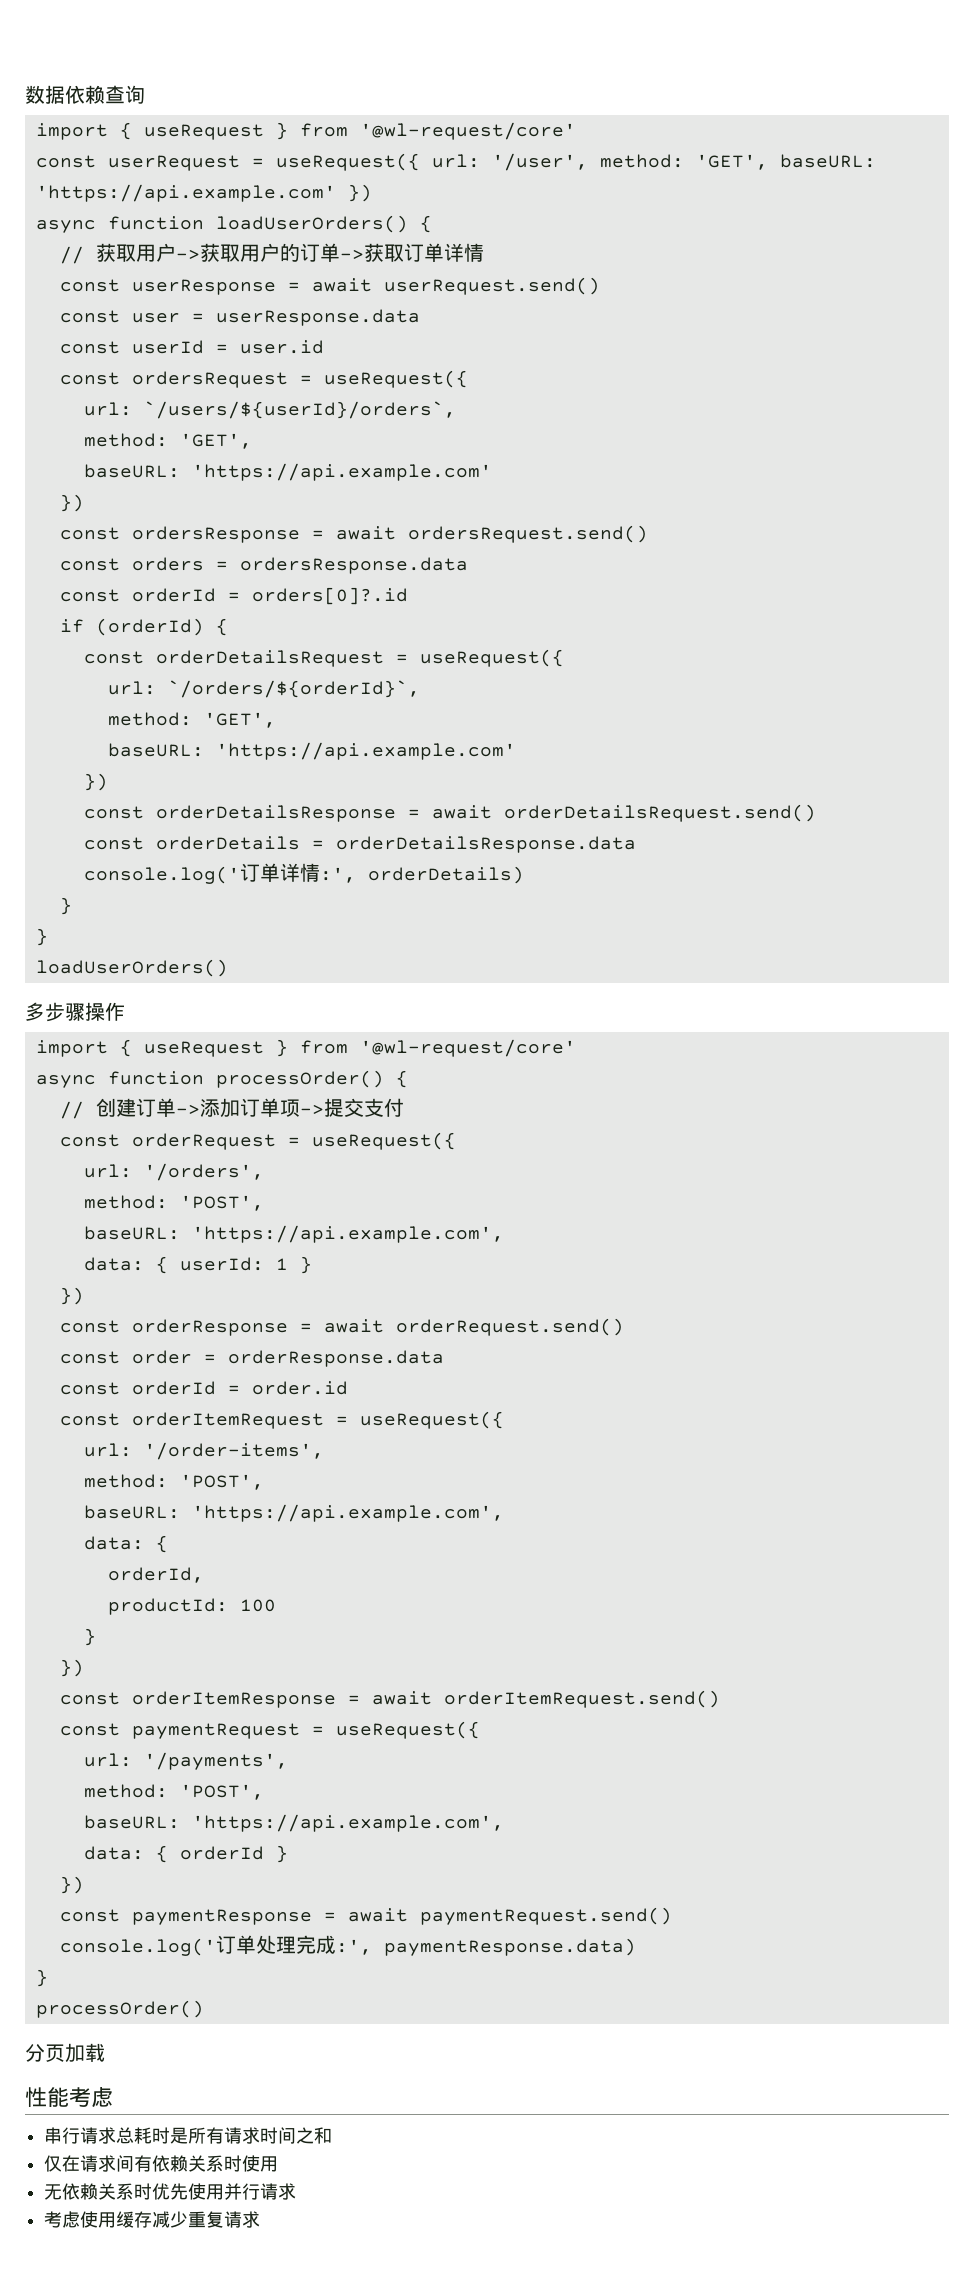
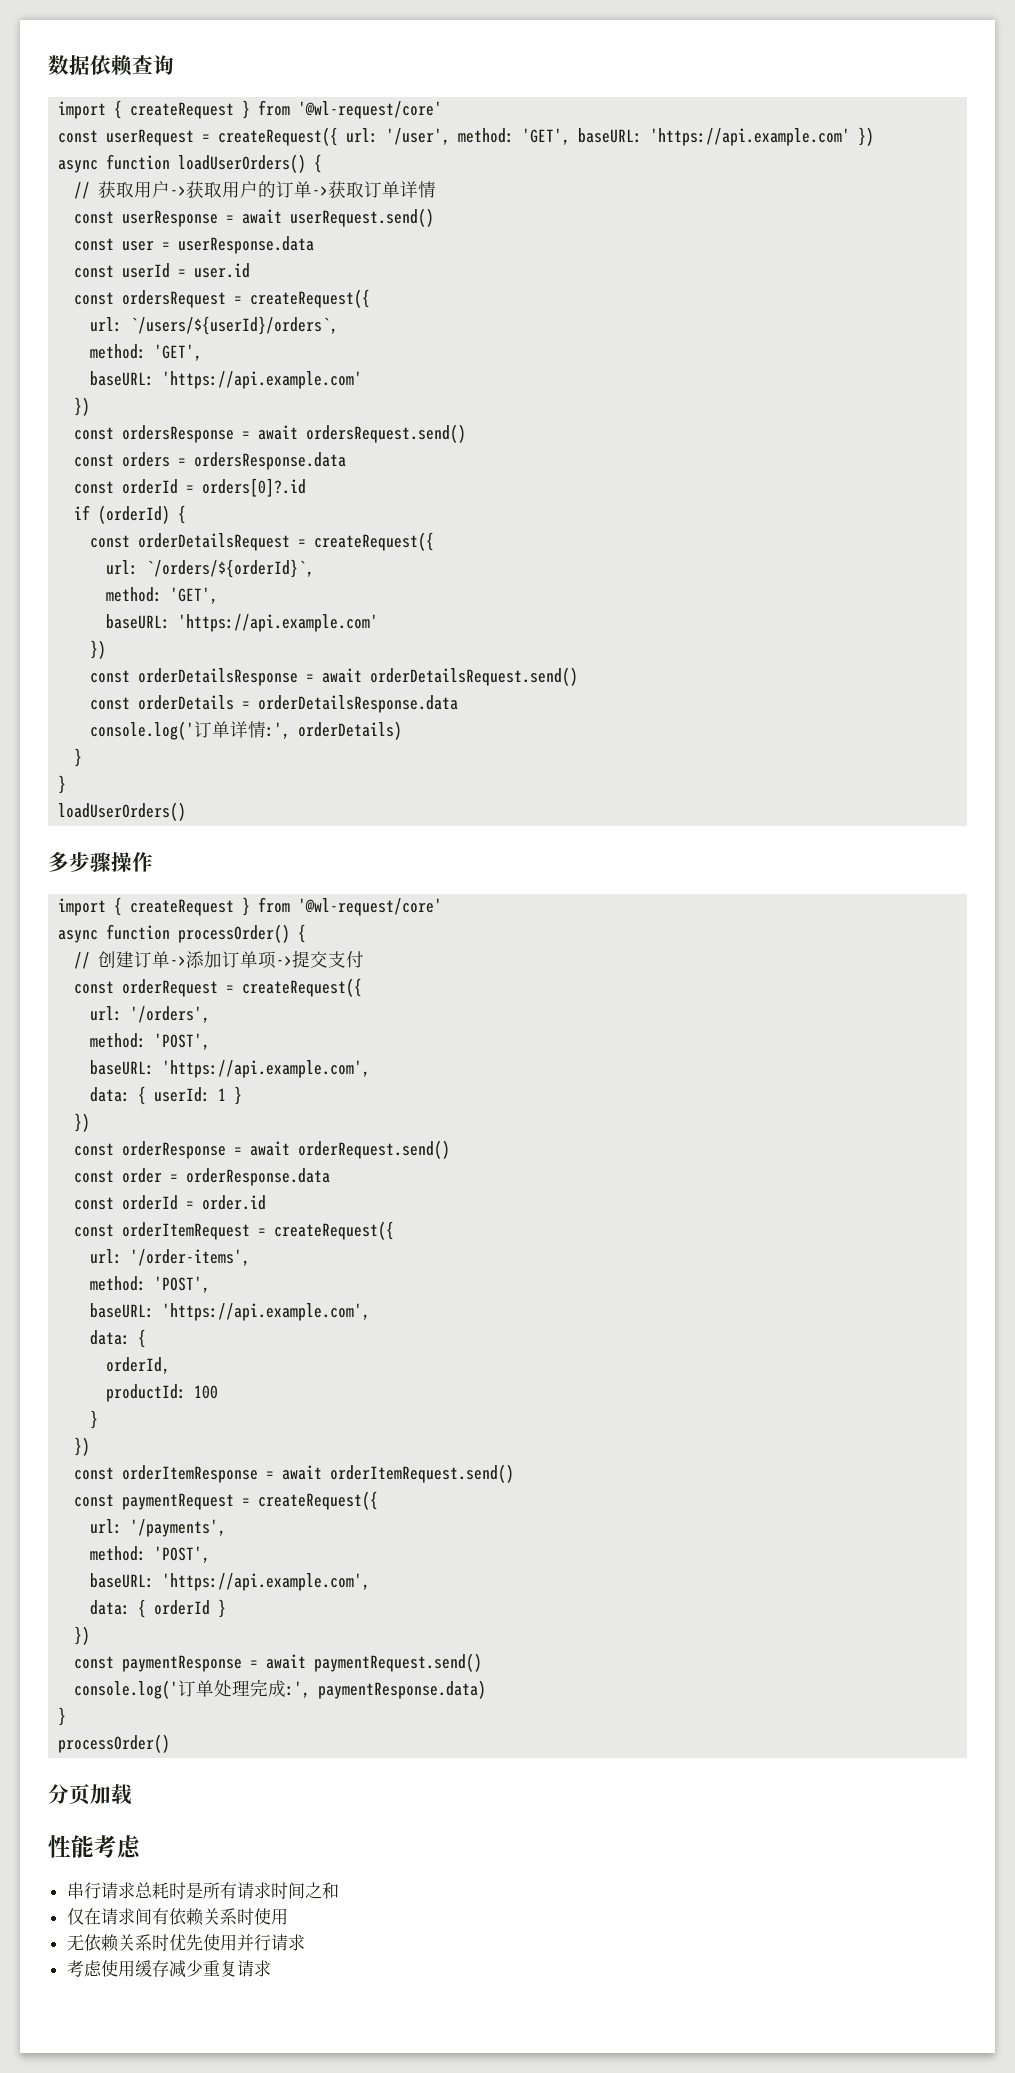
[143,124,264,140] useRequest -> [130,102,235,119] createRequest
[275,153,420,171] useRequest({ -> [218,127,339,146] createRequest({
[323,370,468,388] useRequest({ -> [250,289,371,308] createRequest({
[419,649,564,667] useRequest({ -> [314,532,435,551] createRequest({
[143,1041,264,1057] useRequest -> [130,899,235,916] createRequest
[311,1132,456,1150] useRequest({ -> [242,978,363,997] createRequest({
[359,1411,504,1429] useRequest({ -> [274,1221,395,1240] createRequest({
[335,1721,480,1739] useRequest({ -> [258,1491,379,1510] createRequest({

